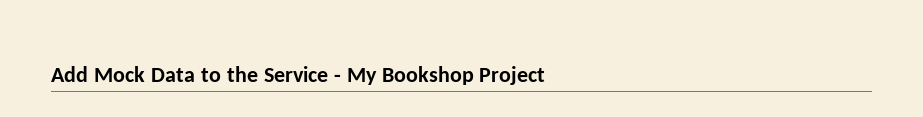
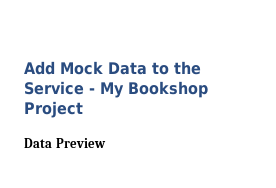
(546, 75) none -> [24,138,106,148] // Data Preview

